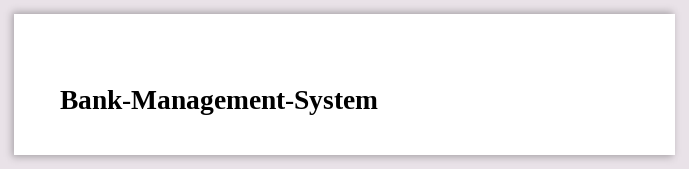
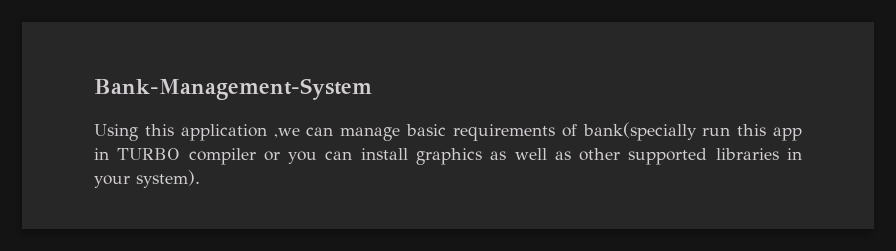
(378, 102) none -> [94,122,803,141] [94,148,803,165] [94,170,200,188] // Using this application ,we can manage basic requirements of bank(specially run this app in TURBO compiler or you can install graphics as well as other supported libraries in your system).

